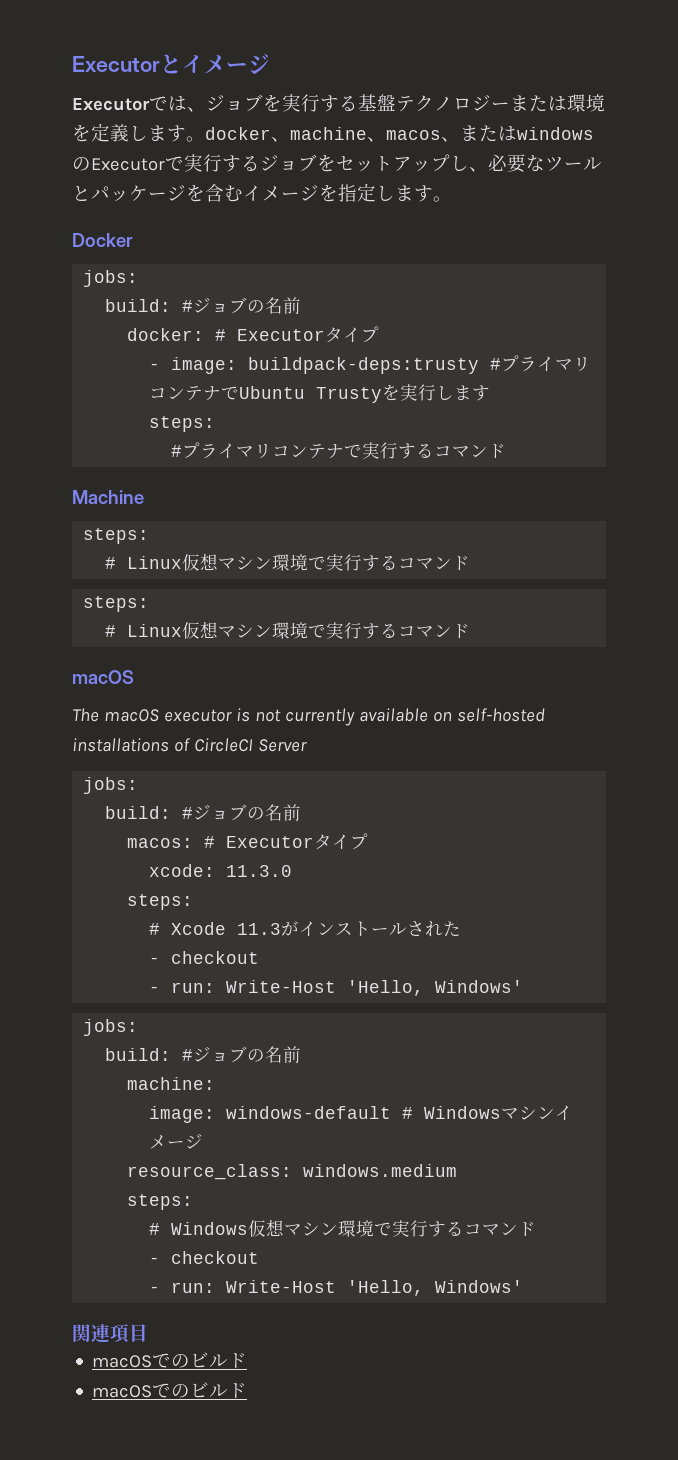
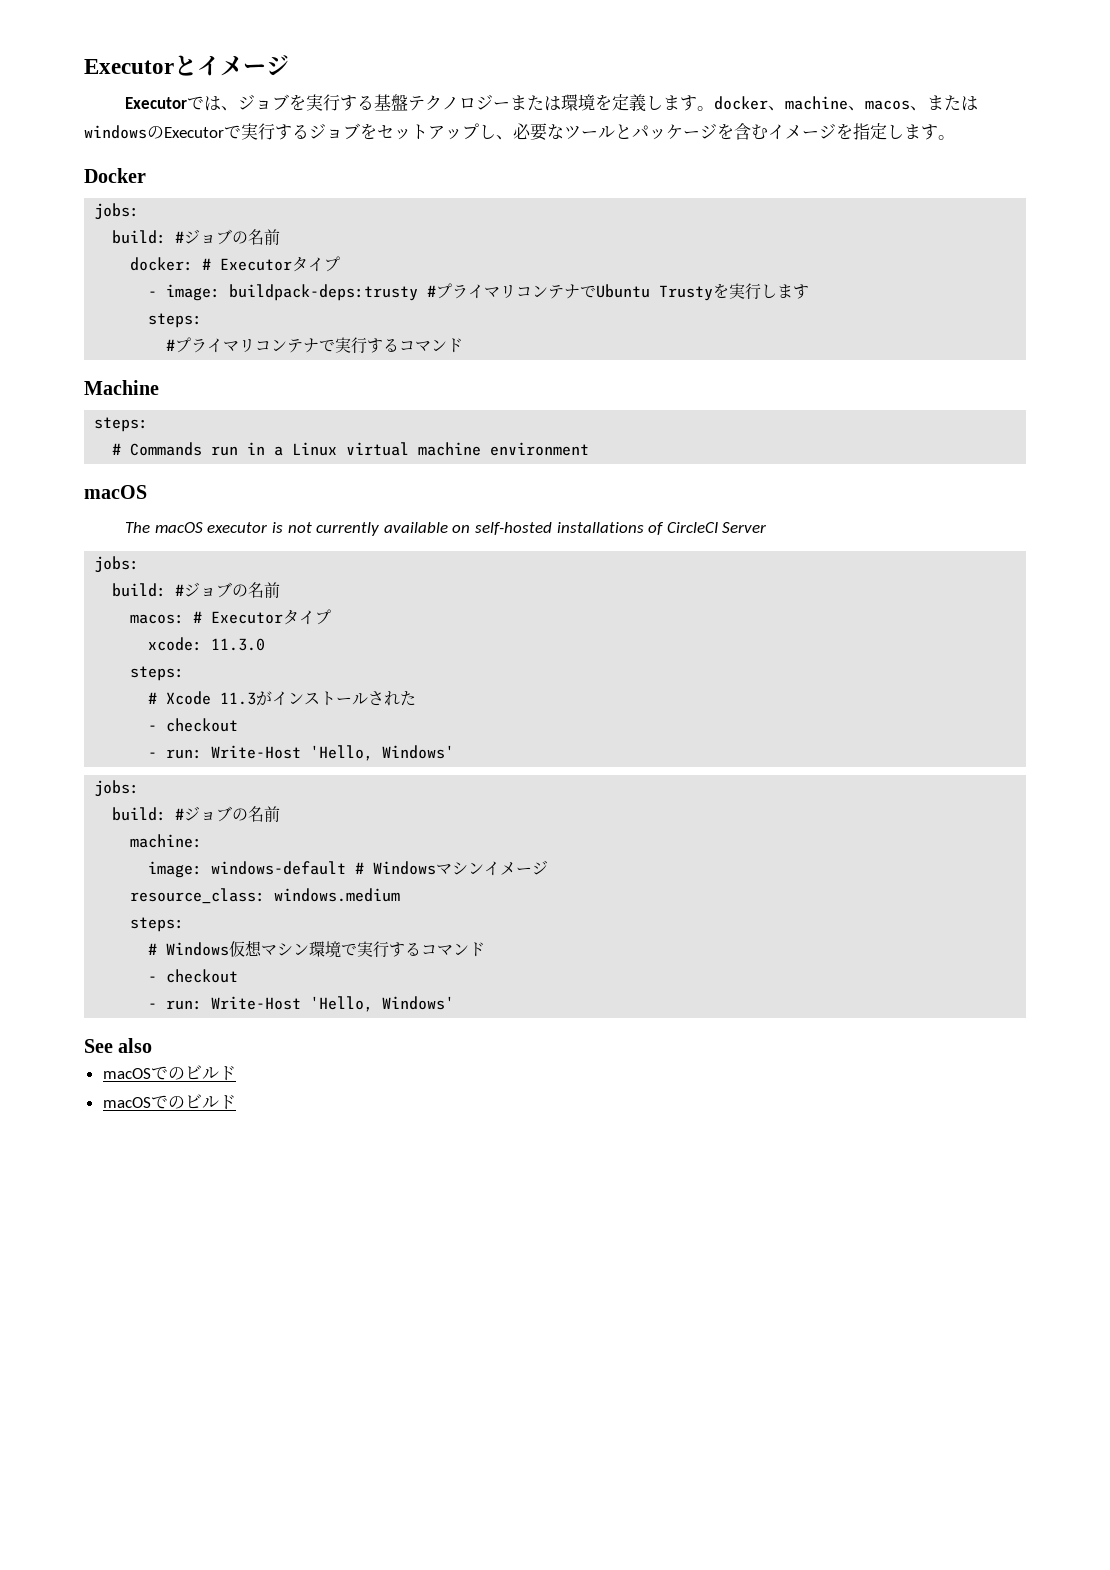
[127,553,471,571] [83,596,150,612] [105,621,471,639] Linux仮想マシン環境で実行するコマンド // steps: // # Linux仮想マシン環境で実行するコマンド -> [130,442,590,456] Commands run in a Linux virtual machine environment
[72,1324,148,1343] 関連項目 -> [84,1038,153,1053] See also

